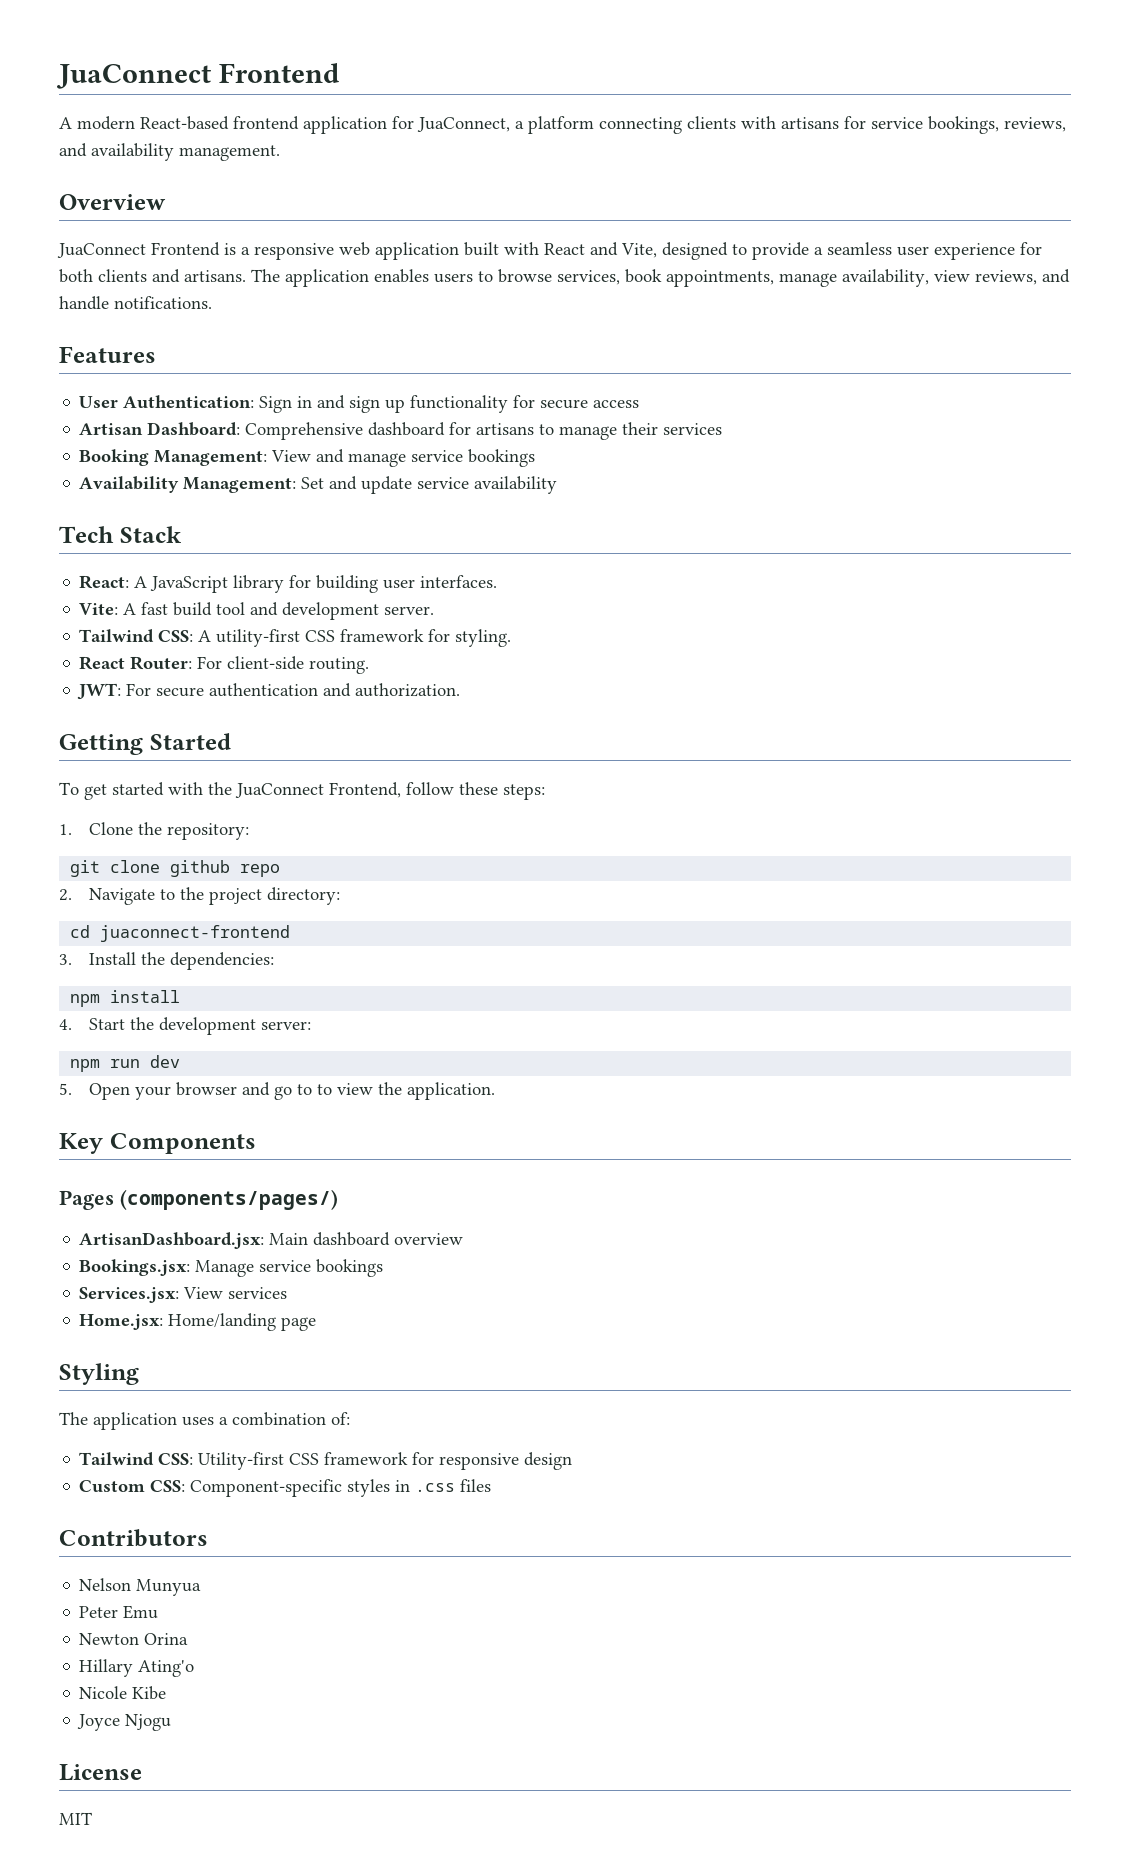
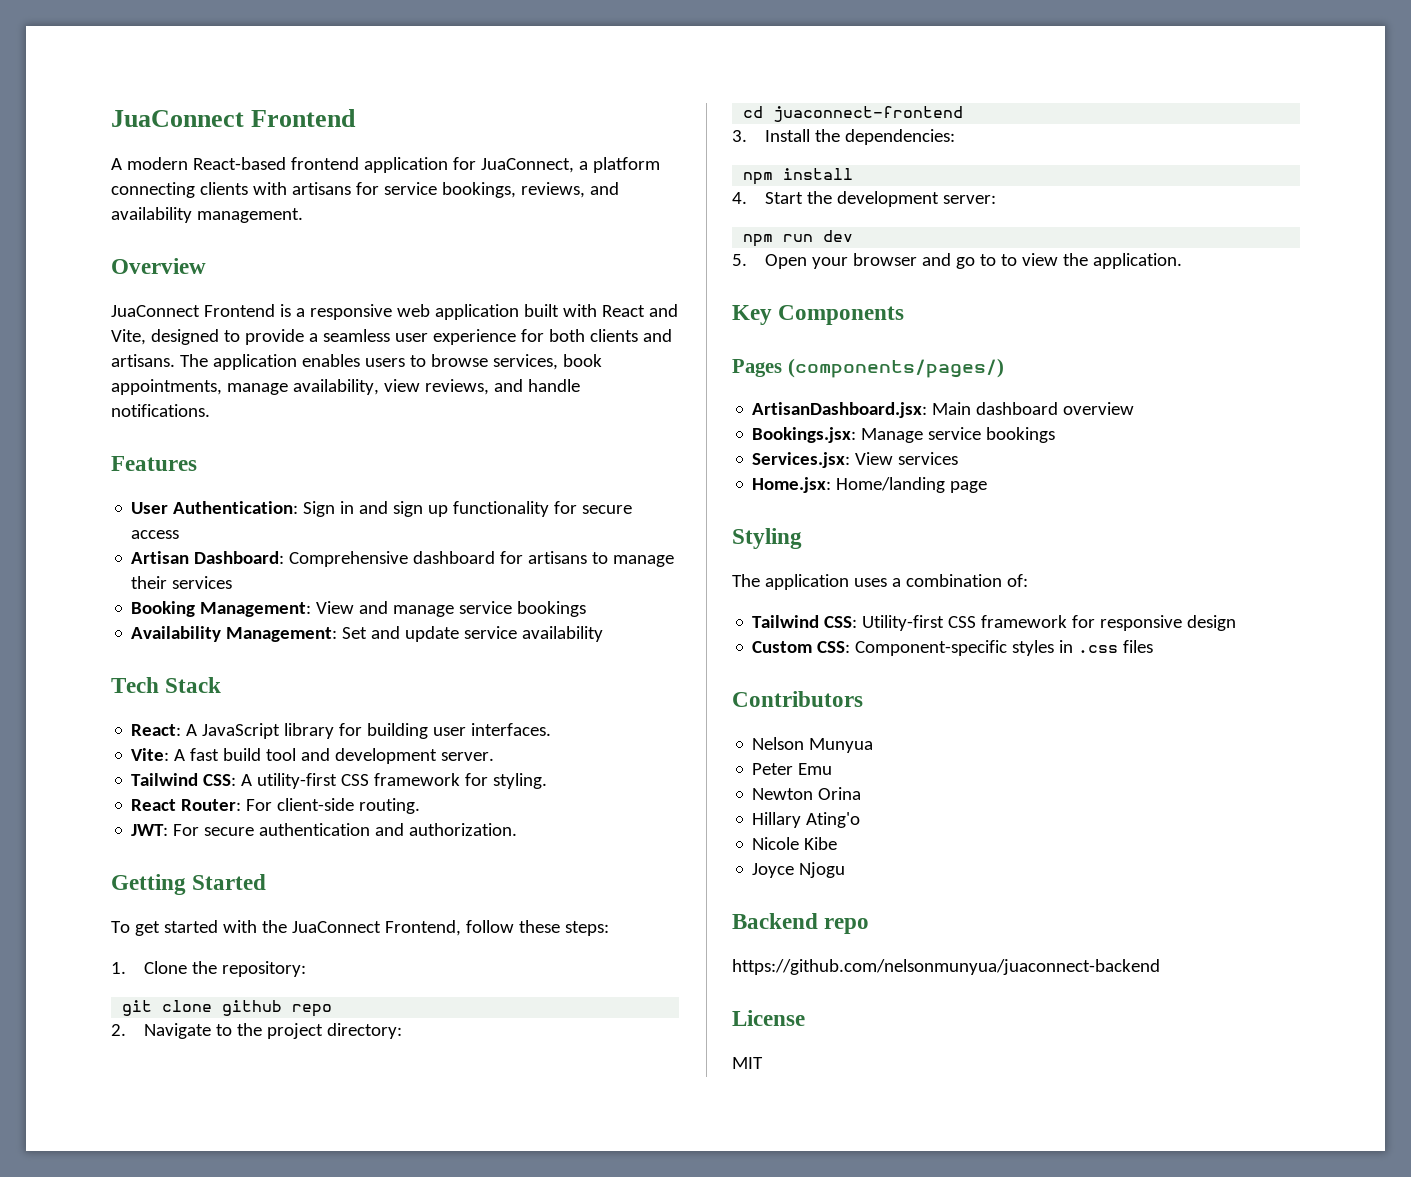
(172, 1722) none -> [732,913,870,934] [732,959,1160,975] // Backend repo // https://github.com/nelsonmunyua/juaconnect-backend

